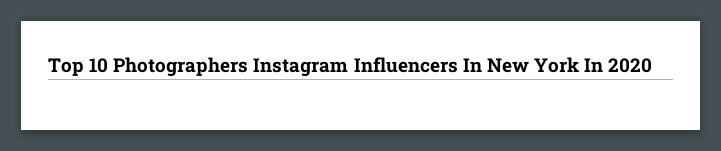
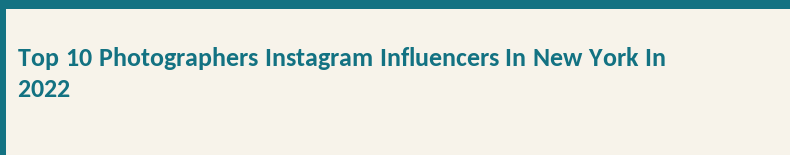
[608,58,653,73] 2020 -> [18,80,70,97] 2022

